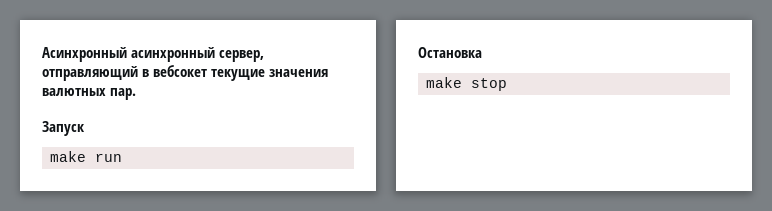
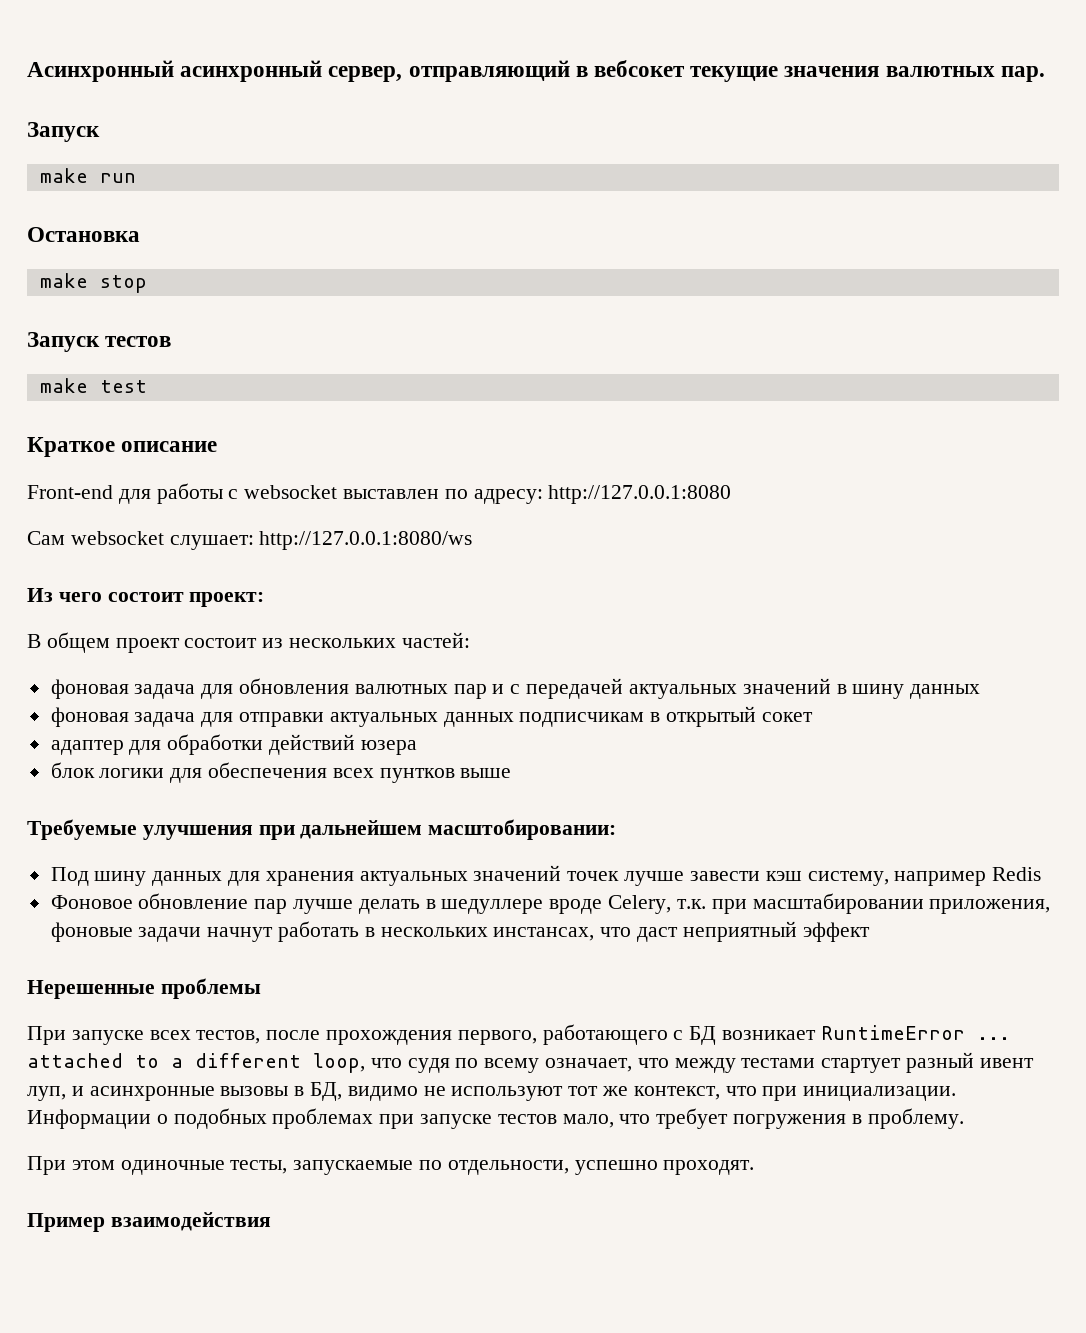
(507, 84) none -> [27,332,172,352] [39,378,147,393] [27,437,218,457] [27,483,732,504] [27,531,473,550] [27,588,265,607] [27,632,470,653] [50,678,981,699] [50,706,813,727] [50,734,417,755] [50,762,512,783] [27,819,617,840] [50,865,1042,886] [50,893,1051,914] [50,921,870,942] [27,978,261,999] [27,1024,1010,1045] [27,1052,1034,1073] [27,1082,957,1101] [27,1108,964,1129] [27,1156,755,1175] [27,1212,271,1232] // Запуск тестов // make test // Краткое описание // Front-end для работы с websocket выставлен по адресу: http://127.0.0.1:8080 // Сам websocket слушает: http://127.0.0.1:8080/ws // Из чего состоит проект: // В общем проект состоит из нескольких частей: // фоновая задача для обновления валютных пар и с передачей актуальных значений в шину данных // фоновая задача для отправки актуальных данных подписчикам в открытый сокет // адаптер для обработки действий юзера // блок логики для обеспечения всех пунтков выше // Требуемые улучшения при дальнейшем масштобировании: // Под шину данных для хранения актуальных значений точек лучше завести кэш систему, например Redis // Фоновое обновление пар лучше делать в шедуллере вроде Celery, т.к. при масштабировании приложения, фоновые задачи начнут работать в нескольких инстансах, что даст неприятный эффект // Нерешенные проблемы // При запуске всех тестов, после прохождения первого, работающего с БД возникает RuntimeError ... attached to a different loop, что судя по всему означает, что между тестами стартует разный ивент луп, и асинхронные вызовы в БД, видимо не используют тот же контекст, что при инициализации. Информации о подобных проблемах при запуске тестов мало, что требует погружения в проблему. // При этом одиночные тесты, запускаемые по отдельности, успешно проходят. // Пример взаимодействия

